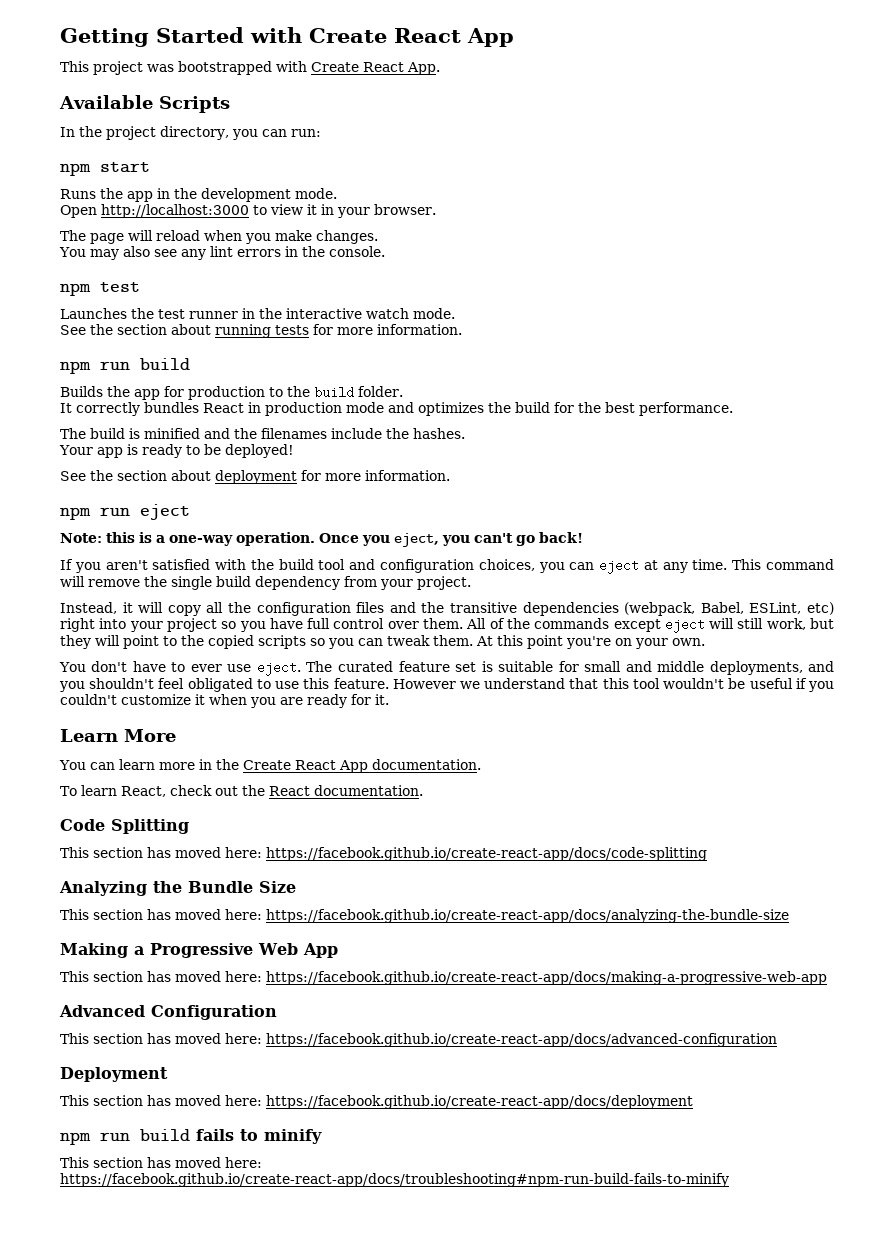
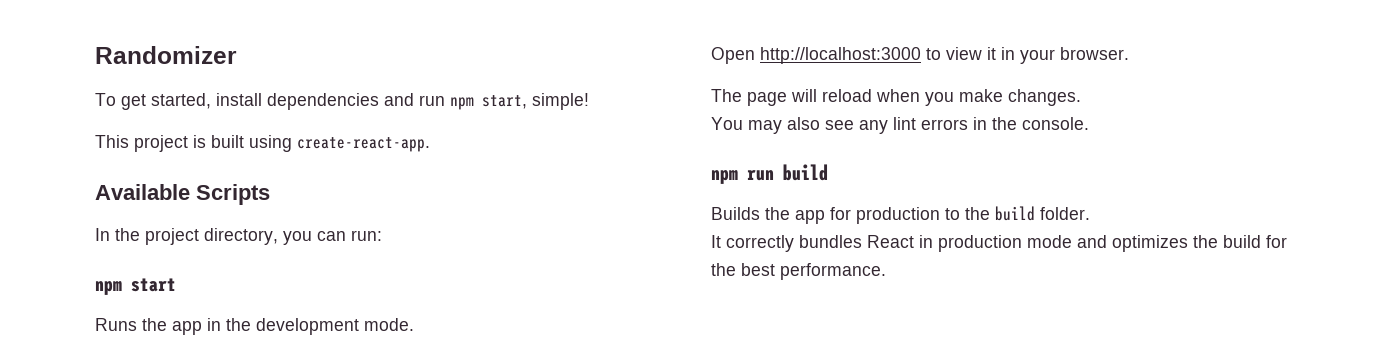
[60,27,514,47] [60,61,440,75] Getting Started with Create React App // This project was bootstrapped with Create React App. -> [95,46,237,64] [95,93,589,110] [95,135,430,152] Randomizer // To get started, install dependencies and run npm start, simple! // This project is built using create-react-app.
[60,282,140,296] [60,308,455,319] [60,324,462,338] // npm test // Launches the test runner in the interactive watch mode. // See the section about running tests for more information. -> (1089, 123) none
[60,428,465,439] [59,444,294,458] [60,470,450,484] [60,504,190,520] [60,532,583,547] [60,559,835,574] [60,576,471,590] [60,602,835,616] [60,618,834,633] [60,635,705,649] [59,661,834,676] [59,678,834,692] [60,694,389,708] [60,729,176,742] [59,759,481,773] [60,785,423,797] [60,819,189,834] [60,847,707,861] [59,881,296,896] [60,909,789,923] [60,943,338,958] [60,971,827,985] [59,1005,277,1020] [60,1033,777,1047] [60,1067,168,1082] [60,1095,693,1109] [60,1129,322,1145] [60,1157,262,1168] [60,1173,729,1187] // The build is minified and the filenames include the hashes. // Your app is ready to be deployed! // See the section about deployment for more information. // npm run eject // Note: this is a one-way operation. Once you eject, you can't go back! // If you aren't satisfied with the build tool and configuration choices, you can eject at any time. This command will remove the single build dependency from your project. // Instead, it will copy all the configuration files and the transitive dependencies (webpack, Babel, ESLint, etc) right into your project so you have full control over them. All of the commands except eject will still work, but they will point to the copied scripts so you can tweak them. At this point you're on your own. // You don't have to ever use eject. The curated feature set is suitable for small and middle deployments, and you shouldn't feel obligated to use this feature. However we understand that this tool wouldn't be useful if you couldn't customize it when you are ready for it. // Learn More // You can learn more in the Create React App documentation. // To learn React, check out the React documentation. // Code Splitting // This section has moved here: https://facebook.github.io/create-react-app/docs/code-splitting // Analyzing the Bundle Size // This section has moved here: https://facebook.github.io/create-react-app/docs/analyzing-the-bundle-size // Making a Progressive Web App // This section has moved here: https://facebook.github.io/create-react-app/docs/making-a-progressive-web-app // Advanced Configuration // This section has moved here: https://facebook.github.io/create-react-app/docs/advanced-configuration // Deployment // This section has moved here: https://facebook.github.io/create-react-app/docs/deployment // npm run build fails to minify // This section has moved here: https://facebook.github.io/create-react-app/docs/troubleshooting#npm-run-build-fails-to-minify -> (886, 271) none

